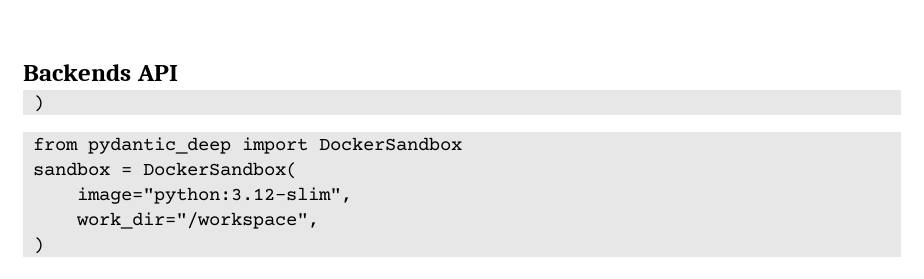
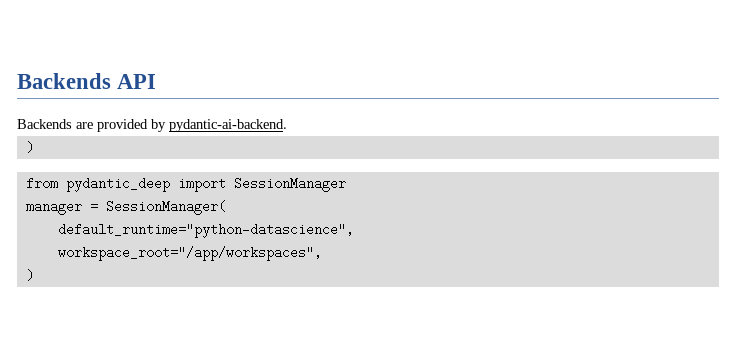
(178, 73) none -> [17,119,287,132] // Backends are provided by pydantic-ai-backend.
[318,137,462,151] [32,162,297,179] [76,187,352,204] [75,212,319,229] DockerSandbox // sandbox = DockerSandbox( // image="python:3.12-slim", // work_dir="/workspace", -> [233,177,346,192] [25,200,226,215] [57,223,354,238] [57,246,322,261] SessionManager // manager = SessionManager( // default_runtime="python-datascience", // workspace_root="/app/workspaces",

